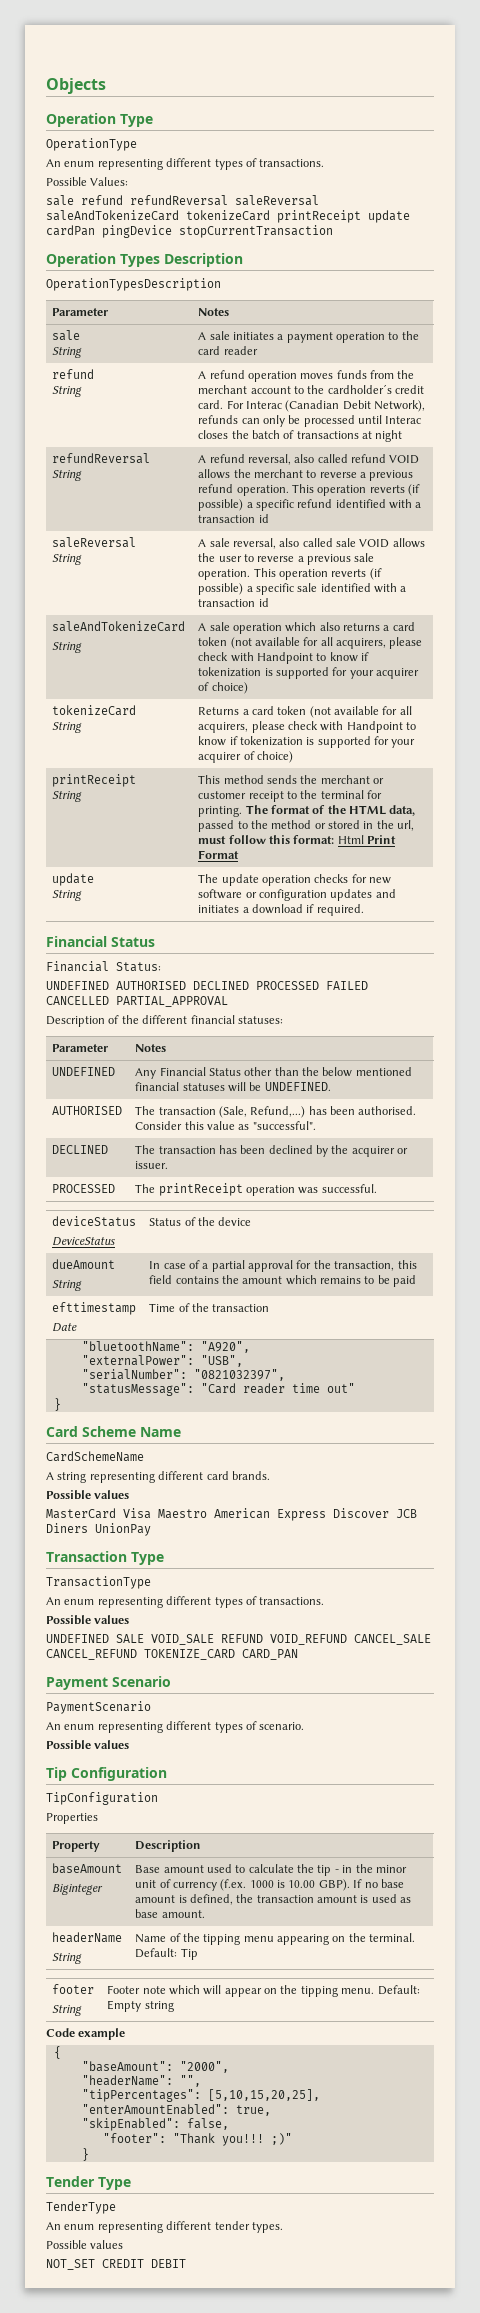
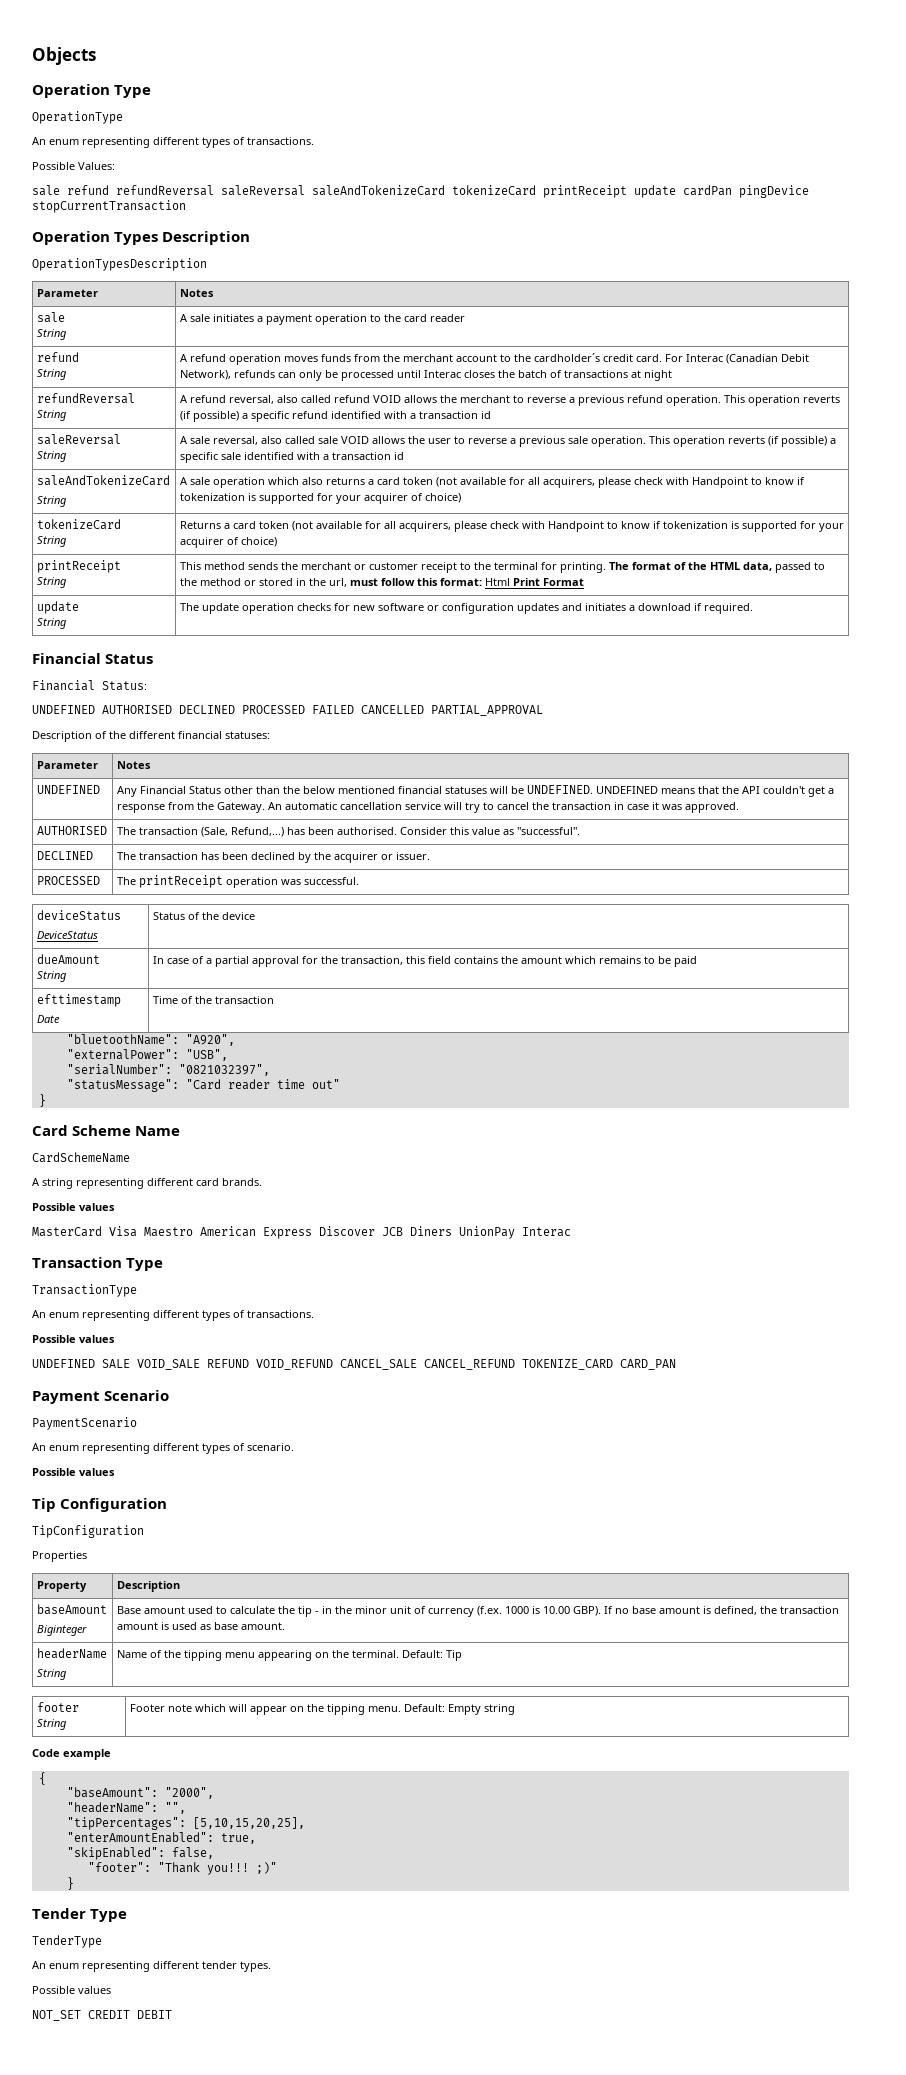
(331, 1086) none -> [595,786,834,797] [116,802,739,813] UNDEFINED means that the API couldn't get a response from the Gateway. An automatic cancellation service will try to cancel the transaction in case it was approved.
(151, 1529) none -> [522,1227,571,1237] Interac

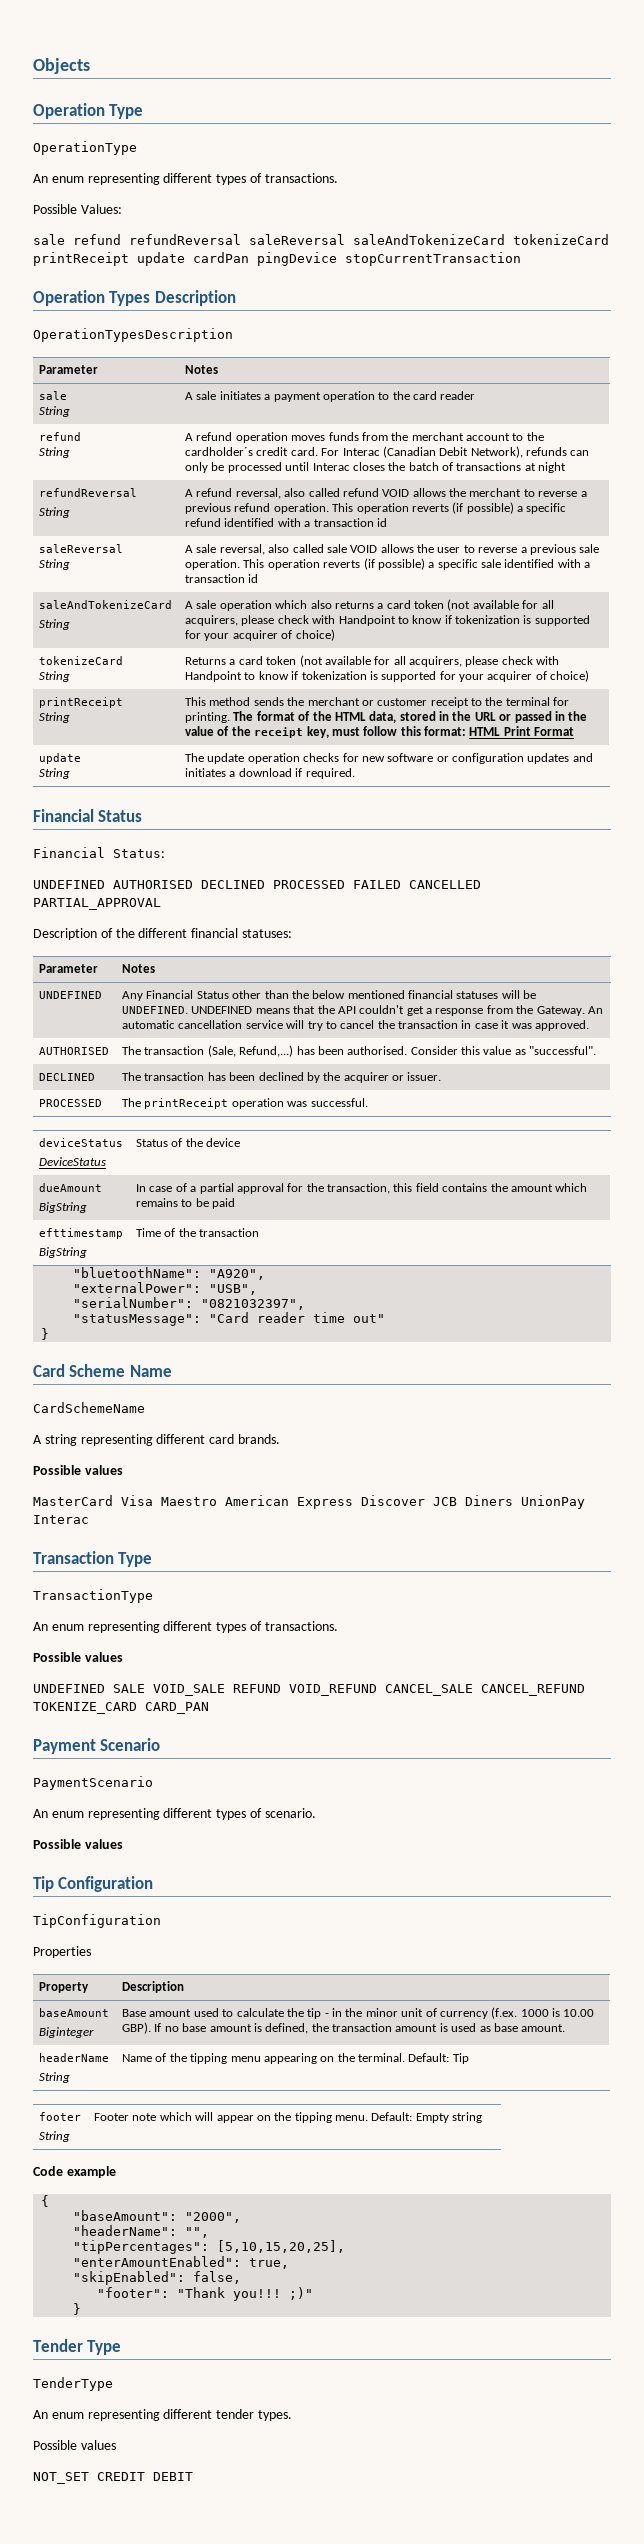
[774,562,825,573] [179,578,347,587] passed to the method or stored in the url, -> [399,711,588,723] [185,726,329,738] stored in the URL or passed in the value of the receipt key,
[484,578,510,586] Html -> [469,727,501,736] HTML
[36,971,67,982] String -> [39,1202,88,1213] BigString
[36,1015,60,1023] Date -> [39,1247,88,1258] BigString

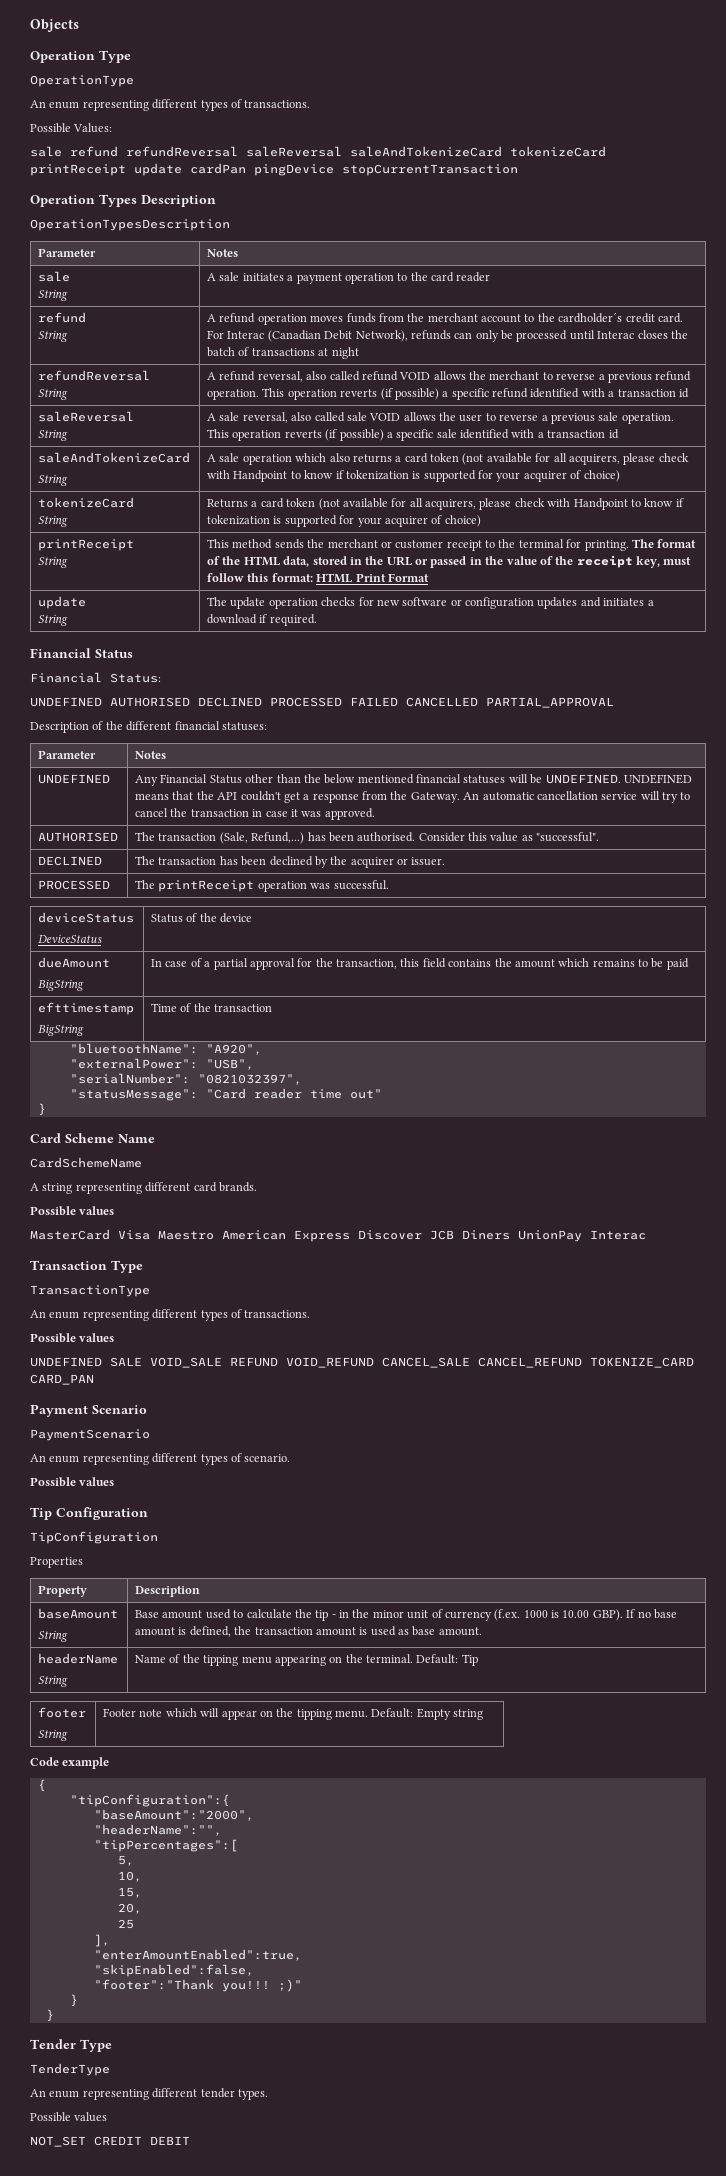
[39,2027,95,2038] Biginteger -> [38,1630,69,1642] String
[73,2210,242,2223] [73,2225,210,2238] [73,2240,346,2254] [73,2256,290,2269] [73,2271,242,2285] [97,2287,226,2298] "baseAmount": "2000", // "headerName": "", // "tipPercentages": [5,10,15,20,25], // "enterAmountEnabled": true, // "skipEnabled": false, // "footer": "Thank -> [69,1794,230,1807] [93,1809,254,1821] [93,1824,222,1836] [93,1839,238,1852] [117,1855,134,1866] [117,1871,142,1882] [117,1887,142,1898] [117,1903,142,1914] [117,1919,134,1929] [93,1934,110,1947] [93,1949,302,1961] [93,1964,254,1977] [93,1979,214,1990] "tipConfiguration":{ // "baseAmount":"2000", // "headerName":"", // "tipPercentages":[ // 5, // 10, // 15, // 20, // 25 // ], // "enterAmountEnabled":true, // "skipEnabled":false, // "footer":"Thank
(82, 2309) none -> [45,2009,54,2022] // }

